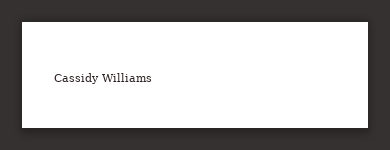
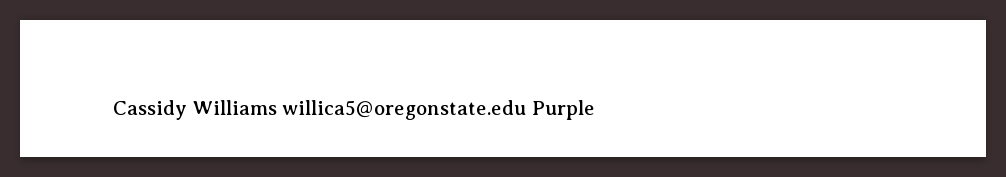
(152, 77) none -> [282,100,595,120] willica5@oregonstate.edu Purple

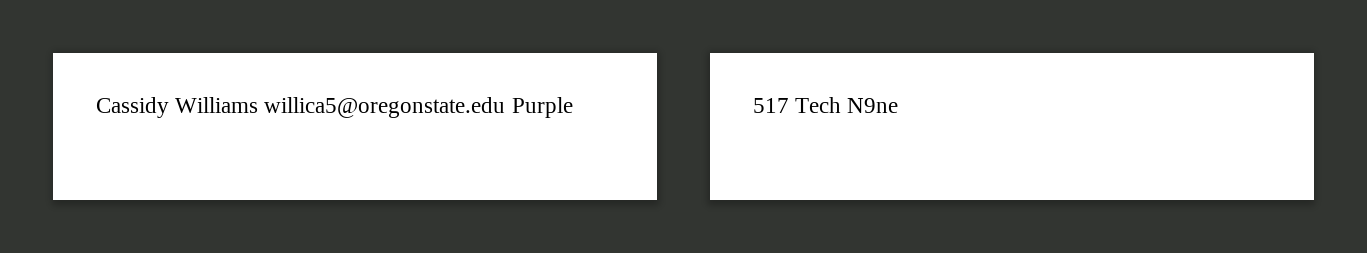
(595, 110) none -> [753,97,899,113] 517 Tech N9ne

